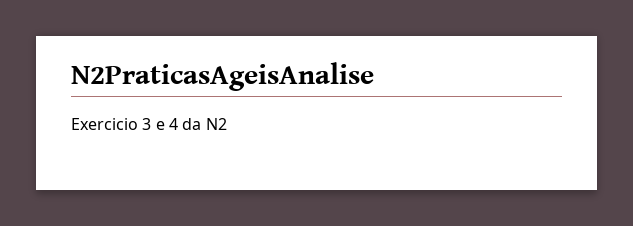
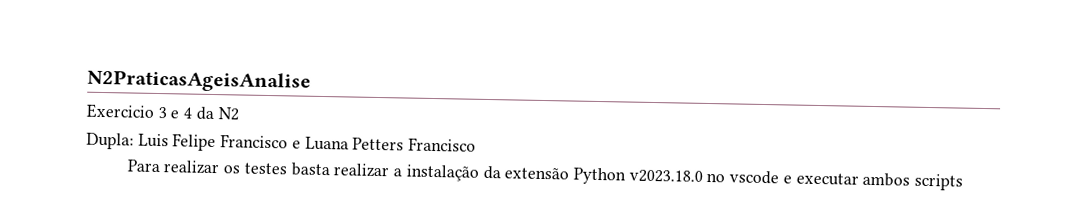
(227, 124) none -> [86,132,477,152] [126,159,964,191] // Dupla: Luis Felipe Francisco e Luana Petters Francisco // Para realizar os testes basta realizar a instalação da extensão Python v2023.18.0 no vscode e executar ambos scripts

